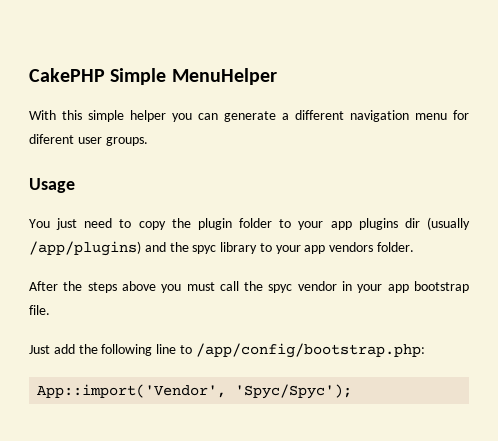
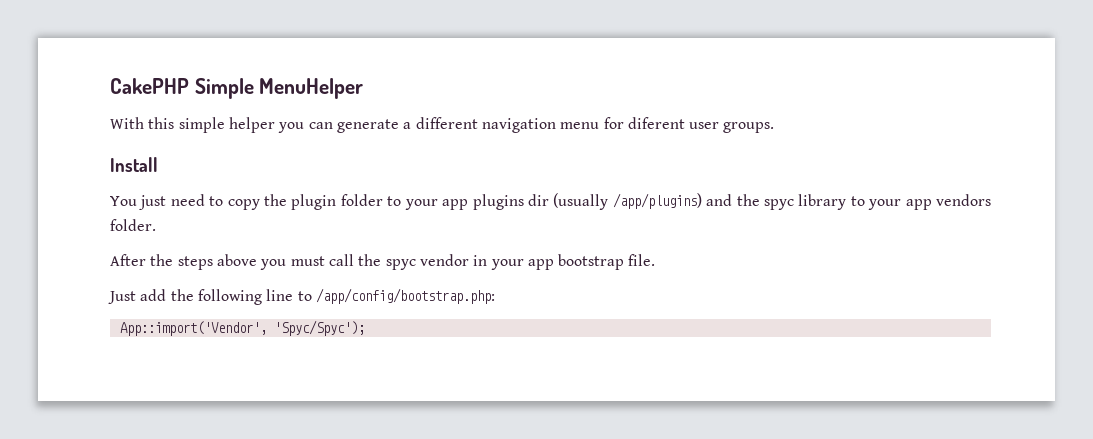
[29,178,75,193] Usage -> [110,157,158,172] Install

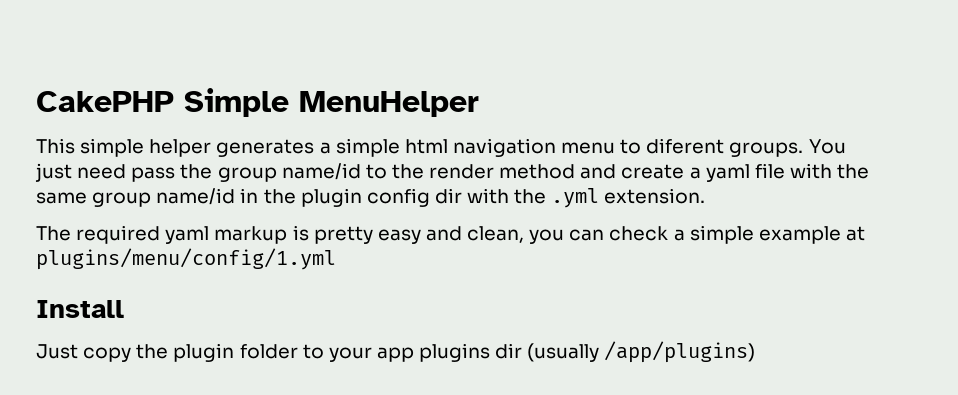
[110,117,775,133] [110,157,158,172] [110,194,224,210] With this simple helper you can generate a different navigation menu for diferent user groups. // Install // You just need to -> [36,138,846,157] [35,163,870,182] [36,188,706,208] [36,225,865,244] [36,248,336,270] [36,300,124,318] [36,344,78,359] This simple helper generates a simple html navigation menu to diferent groups. You just need pass the group name/id to the render method and create a yaml file with the same group name/id in the plugin config dir with the .yml extension. // The required yaml markup is pretty easy and clean, you can check a simple example at plugins/menu/config/1.yml // Install // Just
[706,194,991,210] [110,219,156,231] [110,254,656,270] [108,288,495,305] [119,320,365,336] and the spyc library to your app vendors folder. // After the steps above you must call the spyc vendor in your app bootstrap file. // Just add the following line to /app/config/bootstrap.php: // App::import('Vendor', 'Spyc/Spyc'); -> (756, 352) none

